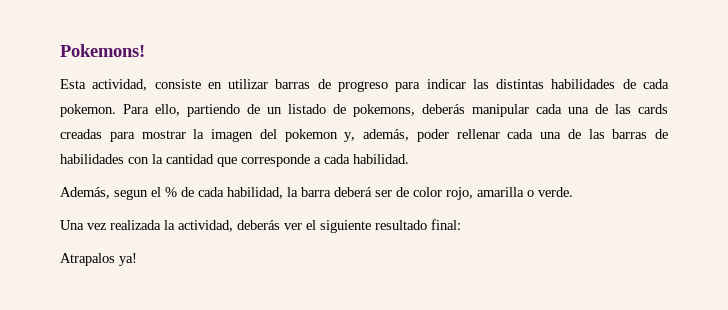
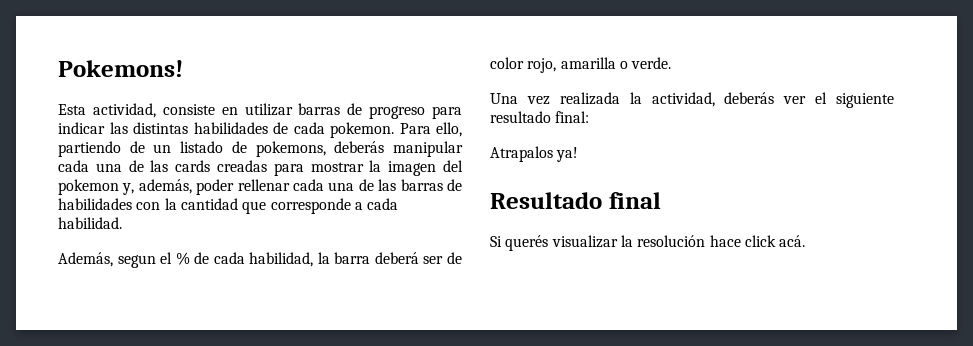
(137, 259) none -> [490,192,661,209] [490,235,806,251] // Resultado final // Si querés visualizar la resolución hace click acá.

